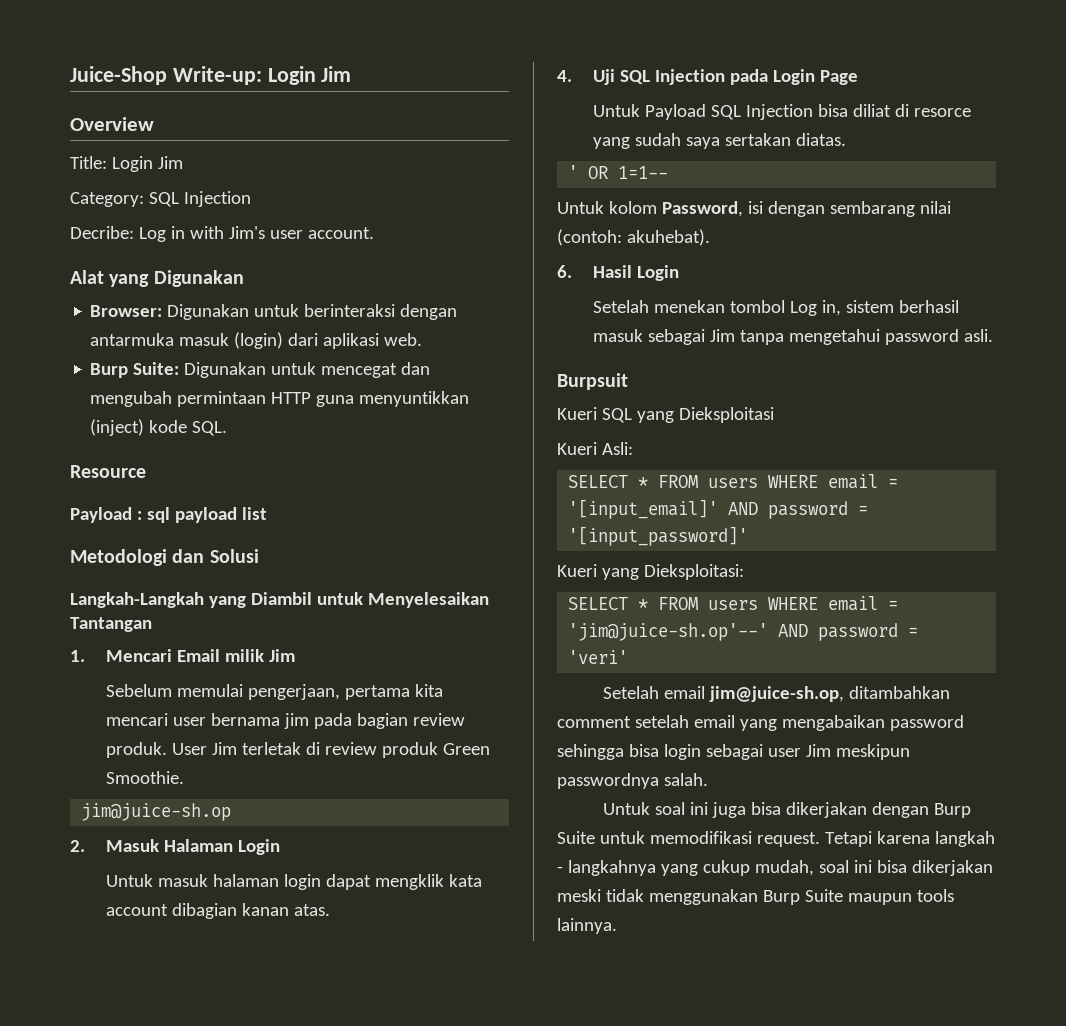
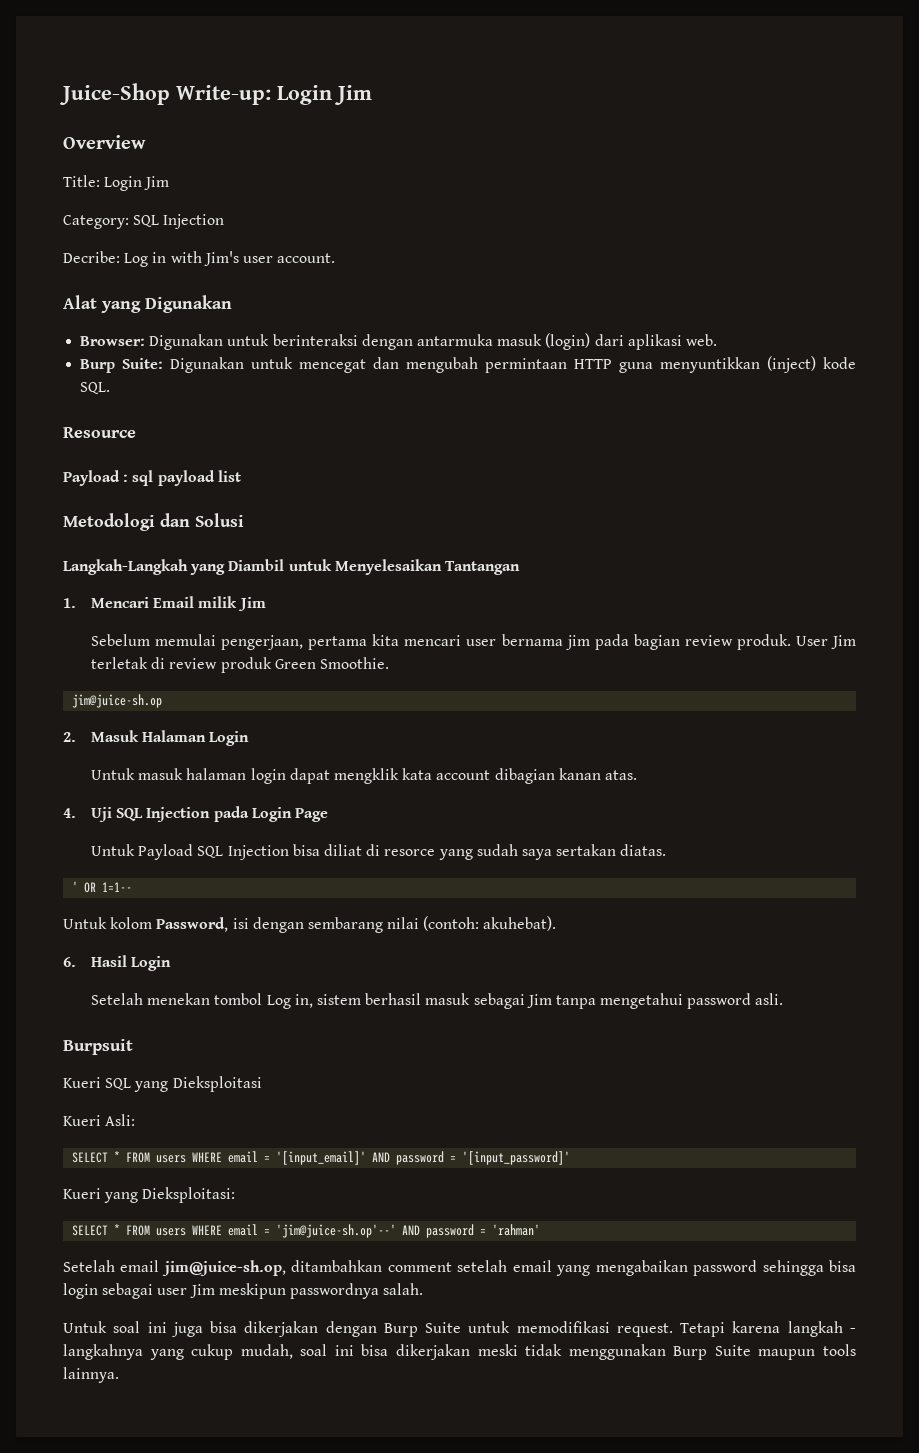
[568,650,629,664] 'veri' -> [492,1224,541,1236] 'rahman'

